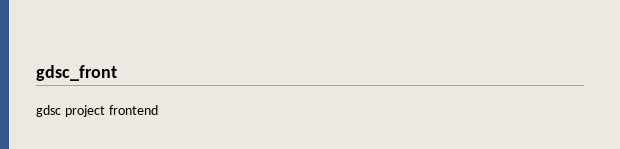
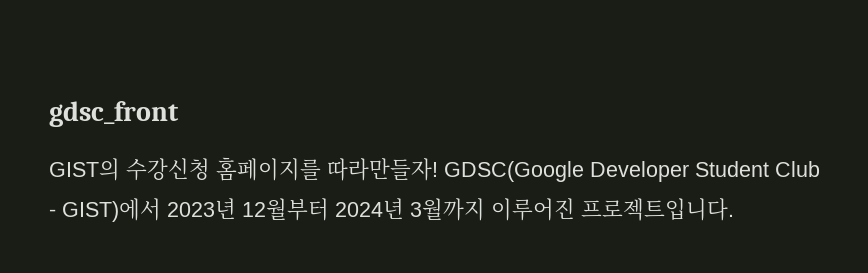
[36,105,158,117] gdsc project frontend -> [49,157,820,182] [49,198,734,222] GIST의 수강신청 홈페이지를 따라만들자! GDSC(Google Developer Student Club - GIST)에서 2023년 12월부터 2024년 3월까지 이루어진 프로젝트입니다.

